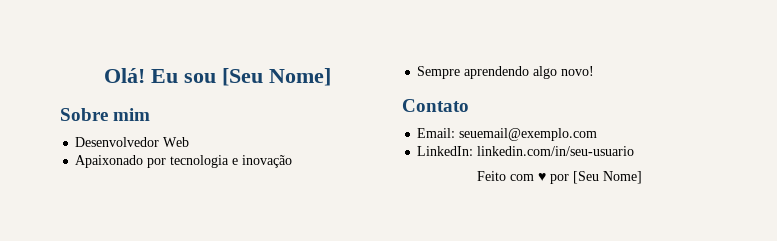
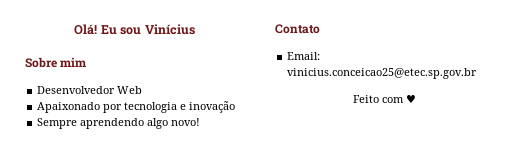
[222,68,331,86] [Seu Nome] -> [144,24,195,35] Vinícius
[459,128,598,141] [417,146,635,156] seuemail@exemplo.com // LinkedIn: linkedin.com/in/seu-usuario -> [287,68,478,79] vinicius.conceicao25@etec.sp.gov.br
[550,171,642,184] por [Seu Nome] -> (416, 98) none

